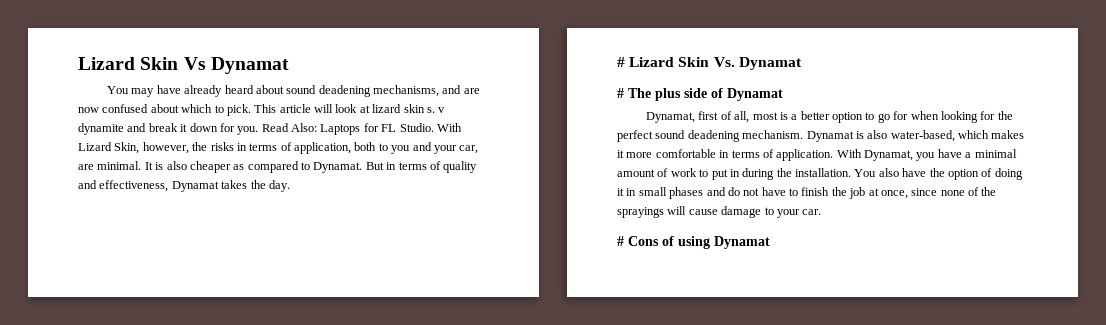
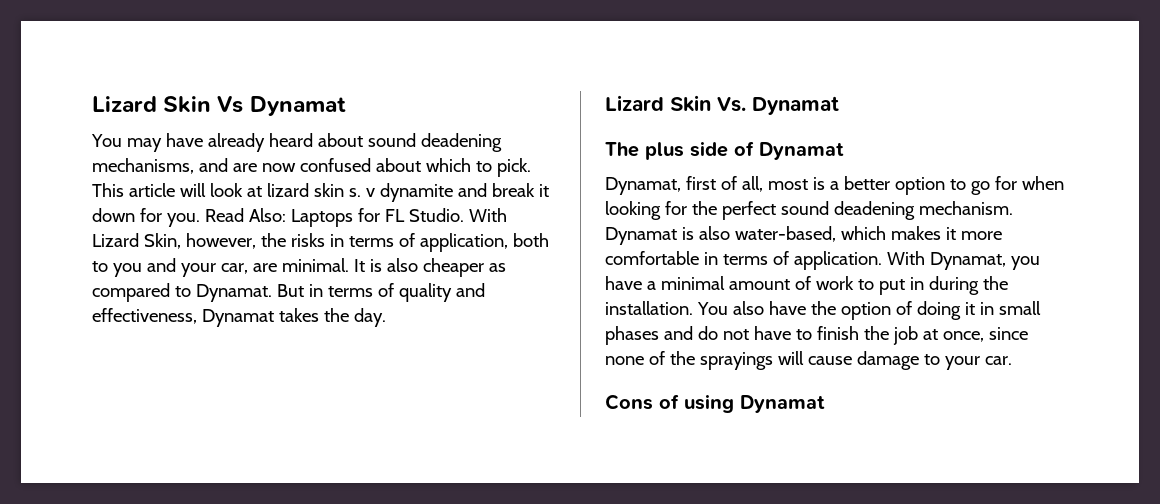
[617,57,625,67] # -> (386, 317) none
[617,88,624,98] # -> (839, 105) none
[617,236,624,246] # -> (1012, 360) none

